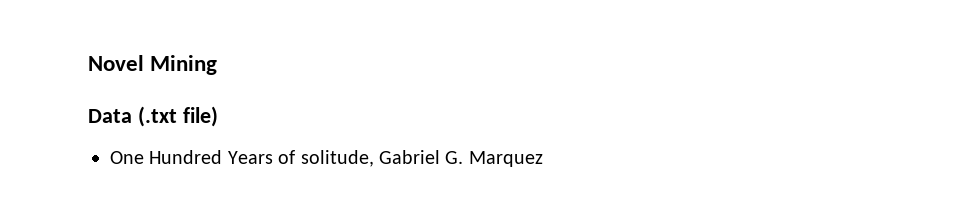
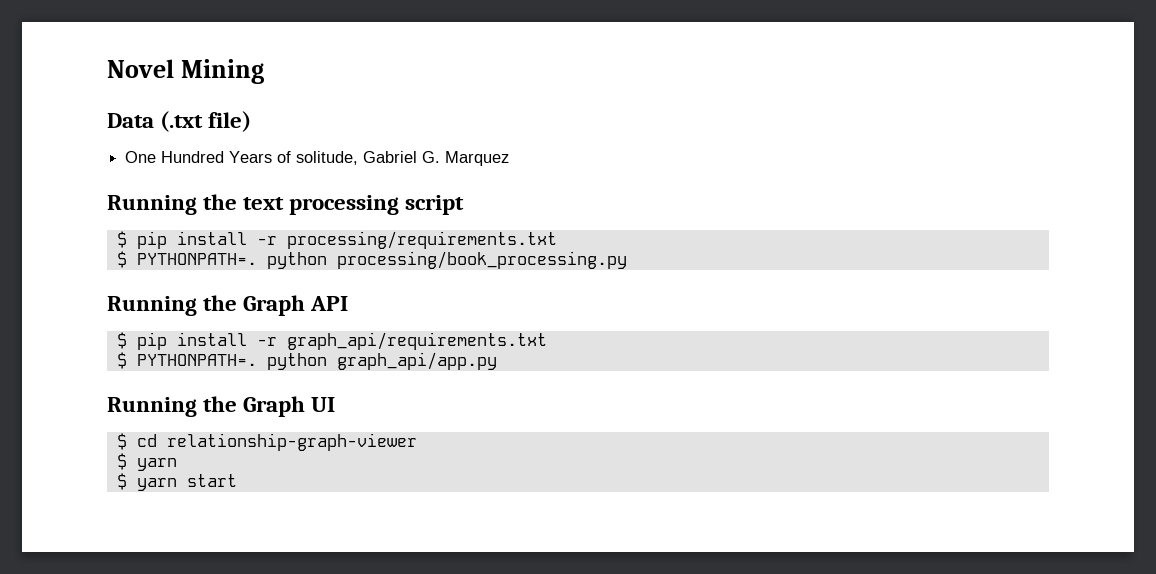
(543, 159) none -> [107,194,465,215] [116,231,557,249] [116,251,627,269] [107,295,349,316] [116,332,547,350] [116,352,497,370] [107,396,336,417] [116,433,417,451] [116,453,177,471] [116,473,237,491] // Running the text processing script // $ pip install -r processing/requirements.txt // $ PYTHONPATH=. python processing/book_processing.py // Running the Graph API // $ pip install -r graph_api/requirements.txt // $ PYTHONPATH=. python graph_api/app.py // Running the Graph UI // $ cd relationship-graph-viewer // $ yarn // $ yarn start

